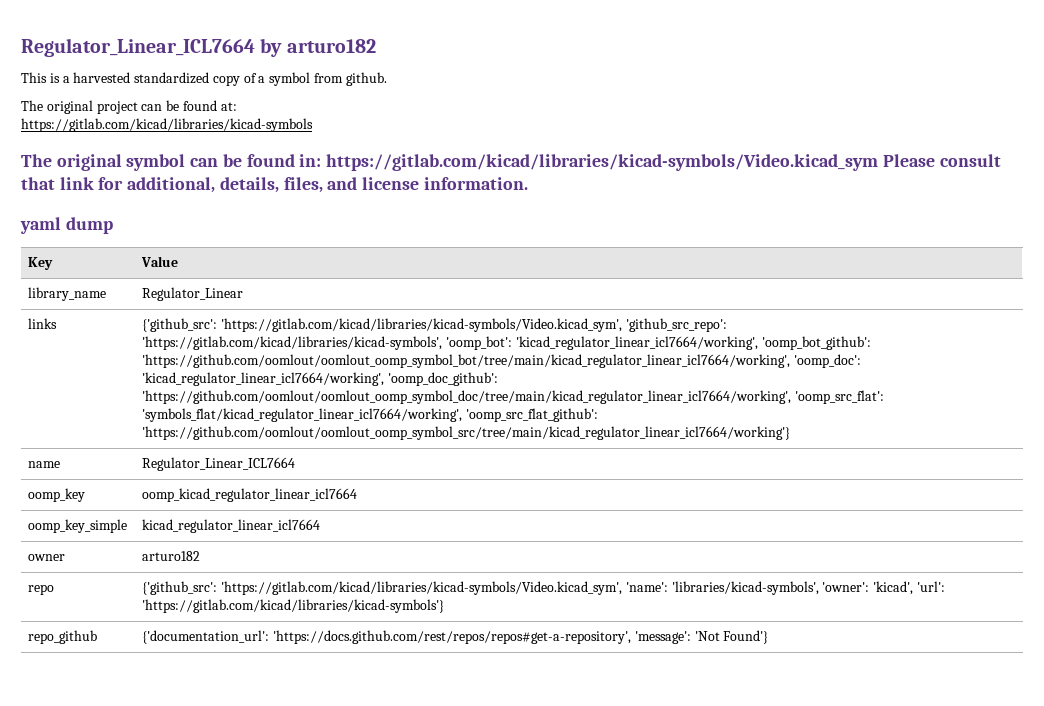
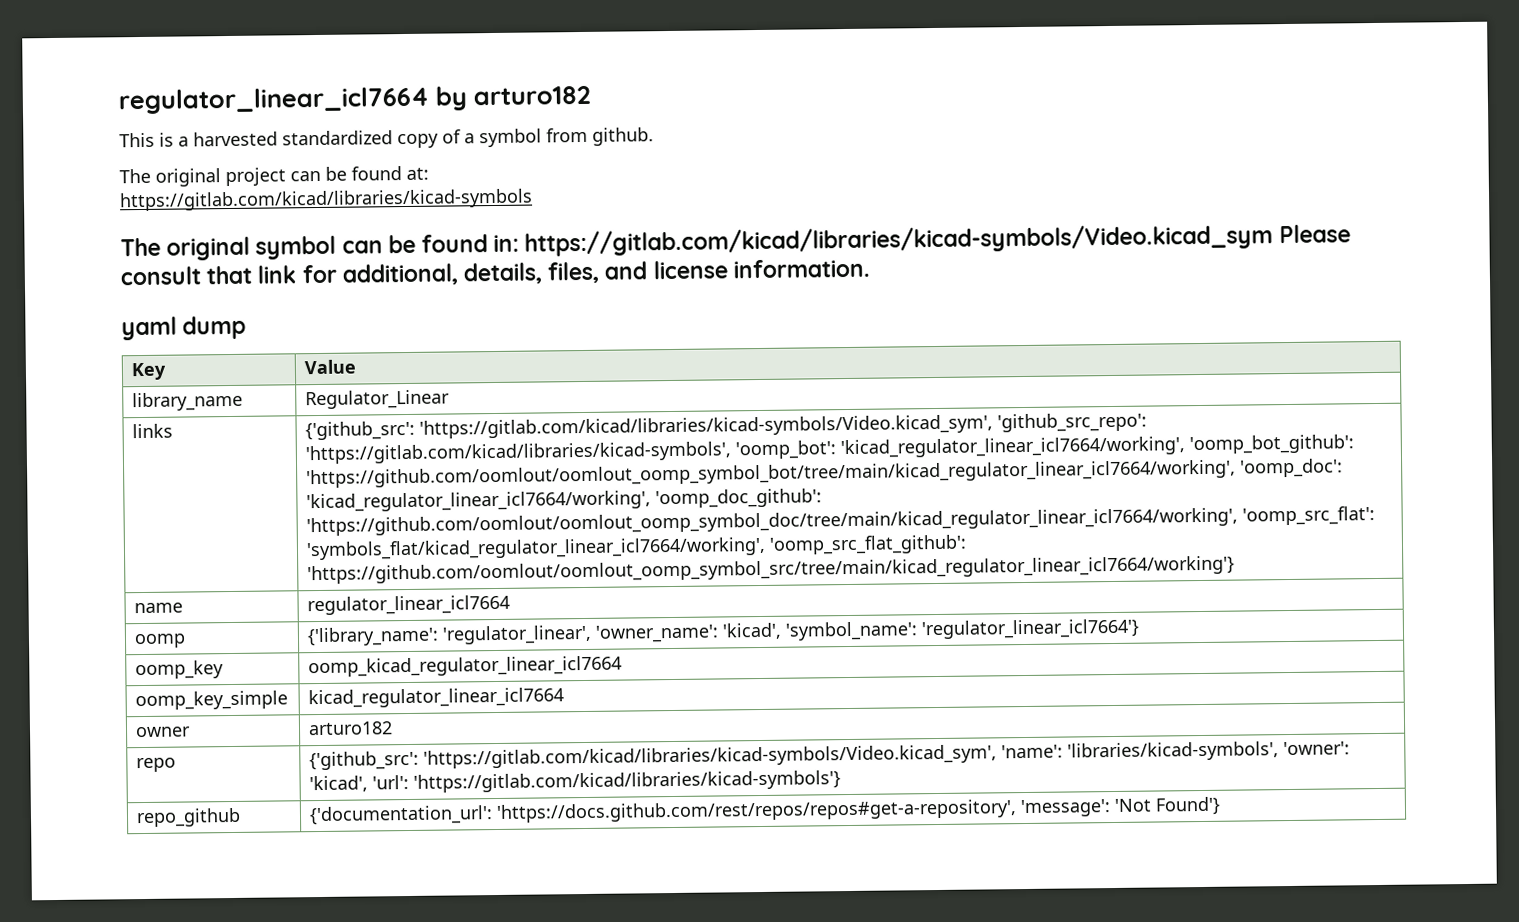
[21,38,255,57] Regulator_Linear_ICL7664 -> [118,86,430,115] regulator_linear_icl7664
[142,457,296,471] Regulator_Linear_ICL7664 -> [307,594,511,616] [134,633,187,649] [307,618,1141,647] regulator_linear_icl7664 // oomp | {'library_name': 'regulator_linear', 'owner_name': 'kicad', 'symbol_name': 'regulator_linear_icl7664'}

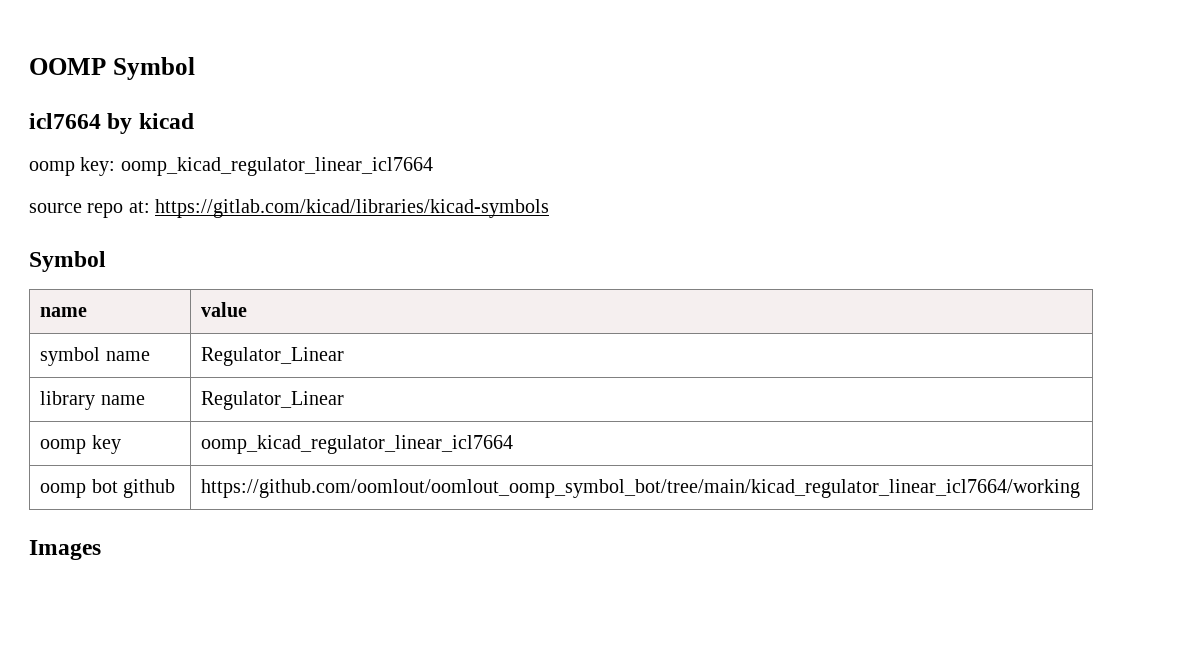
[118,85,591,115] [119,127,654,149] [119,166,402,187] regulator_linear_icl7664 by arturo182 // This is a harvested standardized copy of a symbol from github. // The original project can be found -> [29,57,195,80] [29,113,194,134] [29,157,433,176] [29,203,124,218] OOMP Symbol // icl7664 by kicad // oomp key: oomp_kicad_regulator_linear_icl7664 // source repo
(429, 173) // -> (150, 207) none
[120,223,1351,261] [120,258,870,286] [121,315,247,341] [131,362,168,381] [304,359,357,375] [132,391,244,412] [305,389,451,410] [132,423,174,439] [305,412,1148,441] [305,434,1355,465] [306,458,1344,489] [306,488,823,513] [306,506,1376,537] [306,534,968,561] [307,555,1236,585] [134,602,184,614] [307,594,511,616] [134,633,187,649] [307,618,1141,647] [135,660,225,680] [308,655,623,678] [135,690,289,711] [308,687,565,709] [135,726,192,738] [308,721,394,736] [136,757,177,773] [309,741,1351,771] [309,770,842,793] [136,807,242,828] [309,796,1222,826] The original symbol can be found in: https://gitlab.com/kicad/libraries/kicad-symbols/Video.kicad_sym Please consult that link for additional, details, files, and license information. // yaml dump // Key | Value // library_name | Regulator_Linear // links | {'github_src': 'https://gitlab.com/kicad/libraries/kicad-symbols/Video.kicad_sym', 'github_src_repo': 'https://gitlab.com/kicad/libraries/kicad-symbols', 'oomp_bot': 'kicad_regulator_linear_icl7664/working', 'oomp_bot_github': 'https://github.com/oomlout/oomlout_oomp_symbol_bot/tree/main/kicad_regulator_linear_icl7664/working', 'oomp_doc': 'kicad_regulator_linear_icl7664/working', 'oomp_doc_github': 'https://github.com/oomlout/oomlout_oomp_symbol_doc/tree/main/kicad_regulator_linear_icl7664/working', 'oomp_src_flat': 'symbols_flat/kicad_regulator_linear_icl7664/working', 'oomp_src_flat_github': 'https://github.com/oomlout/oomlout_oomp_symbol_src/tree/main/kicad_regulator_linear_icl7664/working'} // name | regulator_linear_icl7664 // oomp | {'library_name': 'regulator_linear', 'owner_name': 'kicad', 'symbol_name': 'regulator_linear_icl7664'} // oomp_key | oomp_kicad_regulator_linear_icl7664 // oomp_key_simple | kicad_regulator_linear_icl7664 // owner | arturo182 // repo | {'github_src': 'https://gitlab.com/kicad/libraries/kicad-symbols/Video.kicad_sym', 'name': 'libraries/kicad-symbols', 'owner': 'kicad', 'url': 'https://gitlab.com/kicad/libraries/kicad-symbols'} // repo_github | {'documentation_url': 'https://docs.github.com/rest/repos/repos#get-a-repository', 'message': 'Not Found'} -> [29,251,106,272] [40,307,88,317] [201,302,248,317] [40,347,150,366] [201,347,345,366] [40,391,145,410] [201,391,345,410] [40,435,121,454] [201,435,514,454] [40,479,175,498] [201,479,1081,498] [29,540,101,560] Symbol // name | value // symbol name | Regulator_Linear // library name | Regulator_Linear // oomp key | oomp_kicad_regulator_linear_icl7664 // oomp bot github | https://github.com/oomlout/oomlout_oomp_symbol_bot/tree/main/kicad_regulator_linear_icl7664/working // Images

